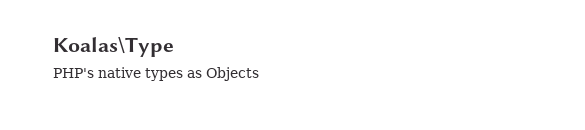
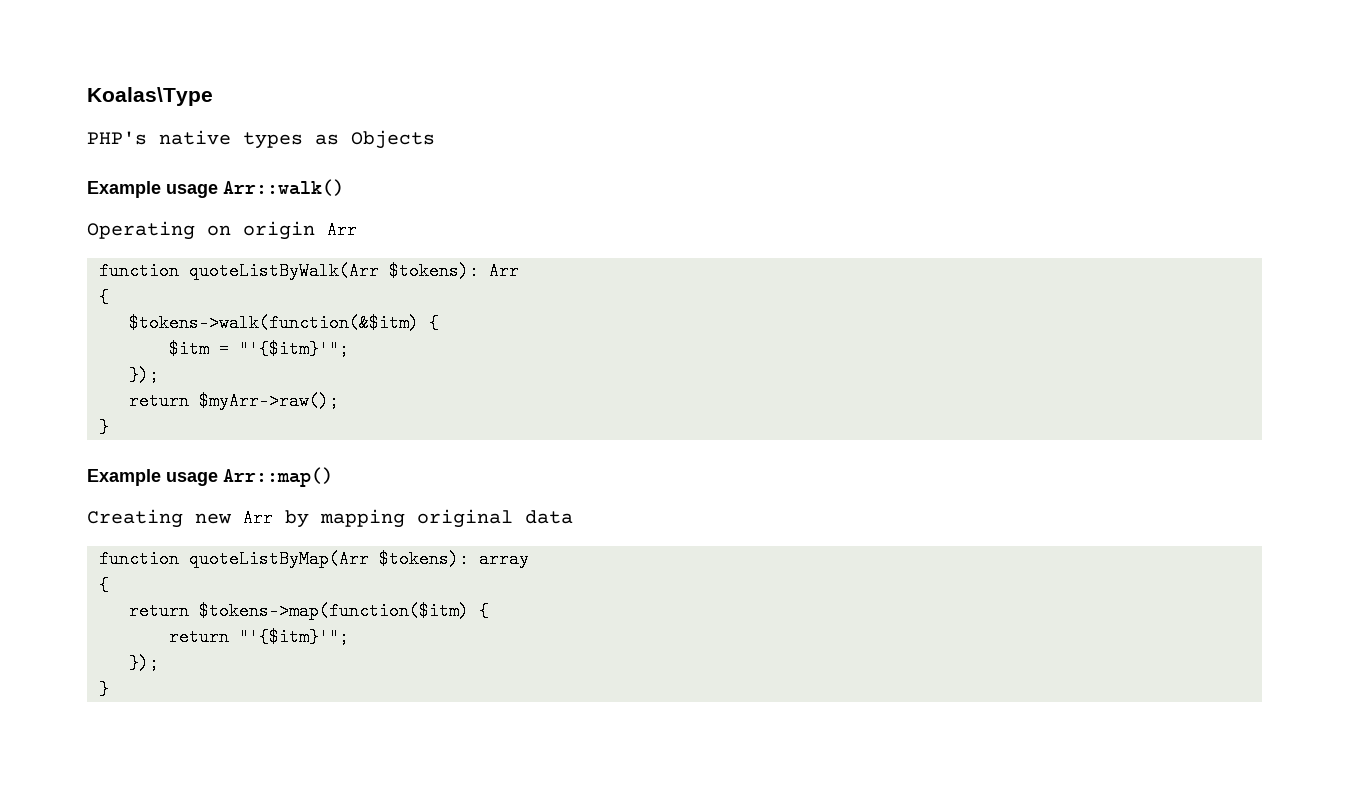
(259, 74) none -> [87,179,344,198] [87,221,357,240] [99,262,519,280] [99,288,109,306] [129,314,439,332] [169,340,349,358] [129,366,159,384] [129,392,339,410] [99,418,109,436] [87,467,333,487] [87,509,573,528] [99,550,529,568] [99,576,109,594] [129,602,489,620] [169,628,349,646] [129,654,159,672] [99,680,109,698] // Example usage Arr::walk() // Operating on origin Arr // function quoteListByWalk(Arr $tokens): Arr // { // $tokens->walk(function(&$itm) { // $itm = "'{$itm}'"; // }); // return $myArr->raw(); // } // Example usage Arr::map() // Creating new Arr by mapping original data // function quoteListByMap(Arr $tokens): array // { // return $tokens->map(function($itm) { // return "'{$itm}'"; // }); // }

